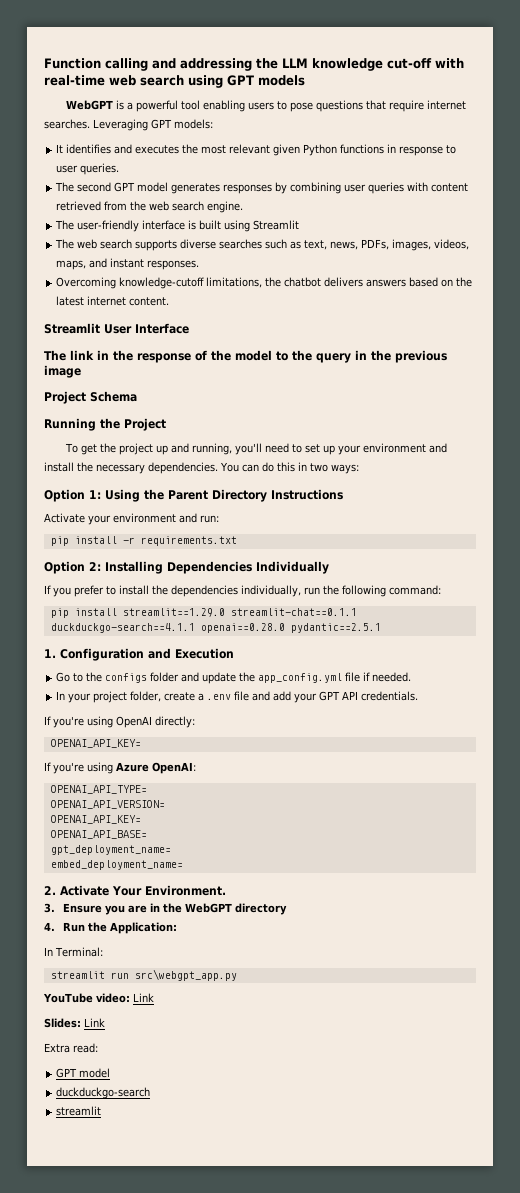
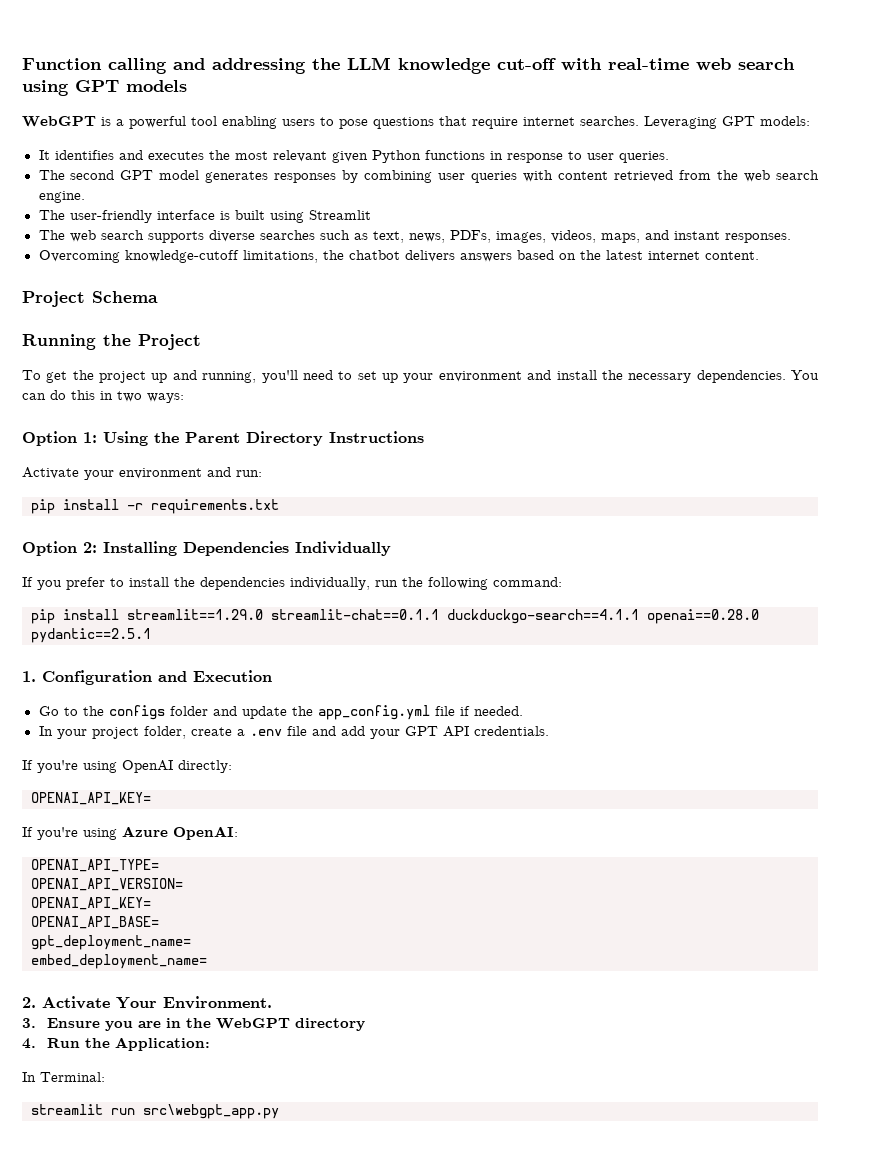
[44,323,189,334] [44,350,447,363] [44,365,81,378] // Streamlit User Interface // The link in the response of the model to the query in the previous image -> (759, 255) none
[43,993,154,1003] [44,1018,105,1028] [44,1043,98,1053] [56,1068,111,1078] [56,1087,151,1099] [56,1106,102,1116] // YouTube video: Link // Slides: Link // Extra read: // GPT model // duckduckgo-search // streamlit -> (279, 1111) none

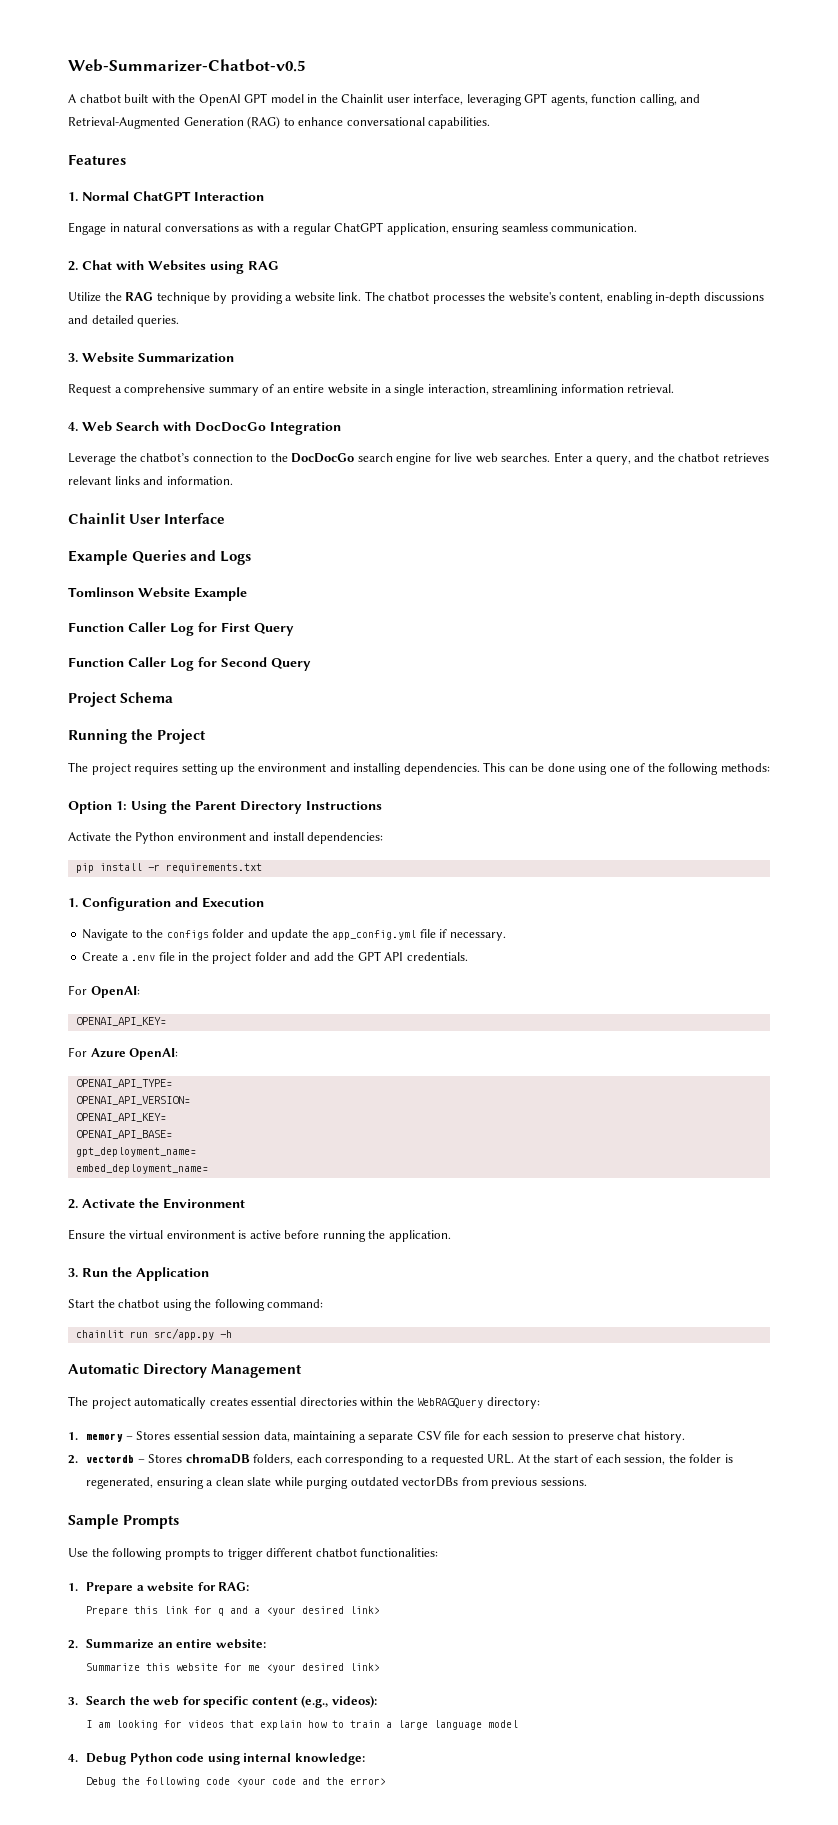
[22,57,795,74] [22,80,187,96] [22,116,810,129] [38,150,669,163] [38,170,819,183] [38,191,85,203] [38,210,371,223] [38,230,791,243] [38,250,759,263] Function calling and addressing the LLM knowledge cut-off with real-time web search using GPT models // WebGPT is a powerful tool enabling users to pose questions that require internet searches. Leveraging GPT models: // It identifies and executes the most relevant given Python functions in response to user queries. // The second GPT model generates responses by combining user queries with content retrieved from the web search engine. // The user-friendly interface is built using Streamlit // The web search supports diverse searches such as text, news, PDFs, images, videos, maps, and instant responses. // Overcoming knowledge-cutoff limitations, the chatbot delivers answers based on the latest internet content. -> [68,59,305,72] [68,93,701,106] [68,116,491,129] [68,154,126,165] [68,191,264,201] [68,222,638,235] [68,260,279,274] [68,291,764,304] [68,315,180,327] [68,352,234,363] [68,384,675,396] [68,421,341,435] [68,452,769,465] [68,476,233,485] [68,513,226,524] [68,550,252,565] [68,587,247,601] [68,622,294,636] [68,657,311,671] Web-Summarizer-Chatbot-v0.5 // A chatbot built with the OpenAI GPT model in the Chainlit user interface, leveraging GPT agents, function calling, and Retrieval-Augmented Generation (RAG) to enhance conversational capabilities. // Features // 1. Normal ChatGPT Interaction // Engage in natural conversations as with a regular ChatGPT application, ensuring seamless communication. // 2. Chat with Websites using RAG // Utilize the RAG technique by providing a website link. The chatbot processes the website's content, enabling in-depth discussions and detailed queries. // 3. Website Summarization // Request a comprehensive summary of an entire website in a single interaction, streamlining information retrieval. // 4. Web Search with DocDocGo Integration // Leverage the chatbot’s connection to the DocDocGo search engine for live web searches. Enter a query, and the chatbot retrieves relevant links and information. // Chainlit User Interface // Example Queries and Logs // Tomlinson Website Example // Function Caller Log for First Query // Function Caller Log for Second Query
[22,370,819,383] [22,390,184,403] To get the project up and running, you'll need to set up your environment and install the necessary dependencies. You can do this in two ways: -> [68,762,770,775] The project requires setting up the environment and installing dependencies. This can be done using one of the following methods:
[84,467,262,480] [31,499,279,514] [22,541,391,556] [22,577,562,590] [31,609,759,624] [31,628,151,643] your environment and run: // pip install -r requirements.txt // Option 2: Installing Dependencies Individually // If you prefer to install the dependencies individually, run the following command: // pip install streamlit==1.29.0 streamlit-chat==0.1.1 duckduckgo-search==4.1.1 openai==0.28.0 pydantic==2.5.1 -> [114,832,384,844] [75,863,262,873] the Python environment and install dependencies: // pip install -r requirements.txt
[38,706,59,716] Go -> [82,929,129,941] Navigate
[473,706,523,716] [38,726,307,739] needed. // In your project folder, create a .env file -> [449,932,506,941] [82,952,287,964] necessary. // Create a .env file in the project folder
[369,729,400,739] your -> [337,952,355,961] the
[22,760,232,773] [31,792,151,805] [22,827,117,840] If you're using OpenAI directly: // OPENAI_API_KEY= // If you're using -> [68,985,140,998] [75,1017,166,1026] [68,1047,87,1057] For OpenAI: // OPENAI_API_KEY= // For
[116,996,272,1009] [22,1018,366,1031] [22,1037,211,1051] [22,1072,105,1082] [31,1104,279,1119] Your Environment. // 3. Ensure you are in the WebGPT directory // 4. Run the Application: // In Terminal: // streamlit run src\webgpt_app.py -> [139,1198,245,1209] [68,1229,451,1242] [68,1267,209,1281] [68,1299,324,1311] [75,1328,232,1340] [68,1363,303,1378] [68,1396,540,1409] [68,1431,685,1443] [68,1454,733,1466] [86,1477,587,1489] [68,1514,180,1529] [68,1548,439,1560] [68,1582,250,1594] [86,1606,381,1616] [68,1639,266,1649] [86,1663,381,1673] [68,1695,377,1708] [86,1720,519,1730] [68,1753,365,1765] [86,1777,387,1787] the Environment // Ensure the virtual environment is active before running the application. // 3. Run the Application // Start the chatbot using the following command: // chainlit run src/app.py -h // Automatic Directory Management // The project automatically creates essential directories within the WebRAGQuery directory: // 1. memory – Stores essential session data, maintaining a separate CSV file for each session to preserve chat history. // 2. vectordb – Stores chromaDB folders, each corresponding to a requested URL. At the start of each session, the folder is regenerated, ensuring a clean slate while purging outdated vectorDBs from previous sessions. // Sample Prompts // Use the following prompts to trigger different chatbot functionalities: // 1. Prepare a website for RAG: // Prepare this link for q and a <your desired link> // 2. Summarize an entire website: // Summarize this website for me <your desired link> // 3. Search the web for specific content (e.g., videos): // I am looking for videos that explain how to train a large language model // 4. Debug Python code using internal knowledge: // Debug the following code <your code and the error>

